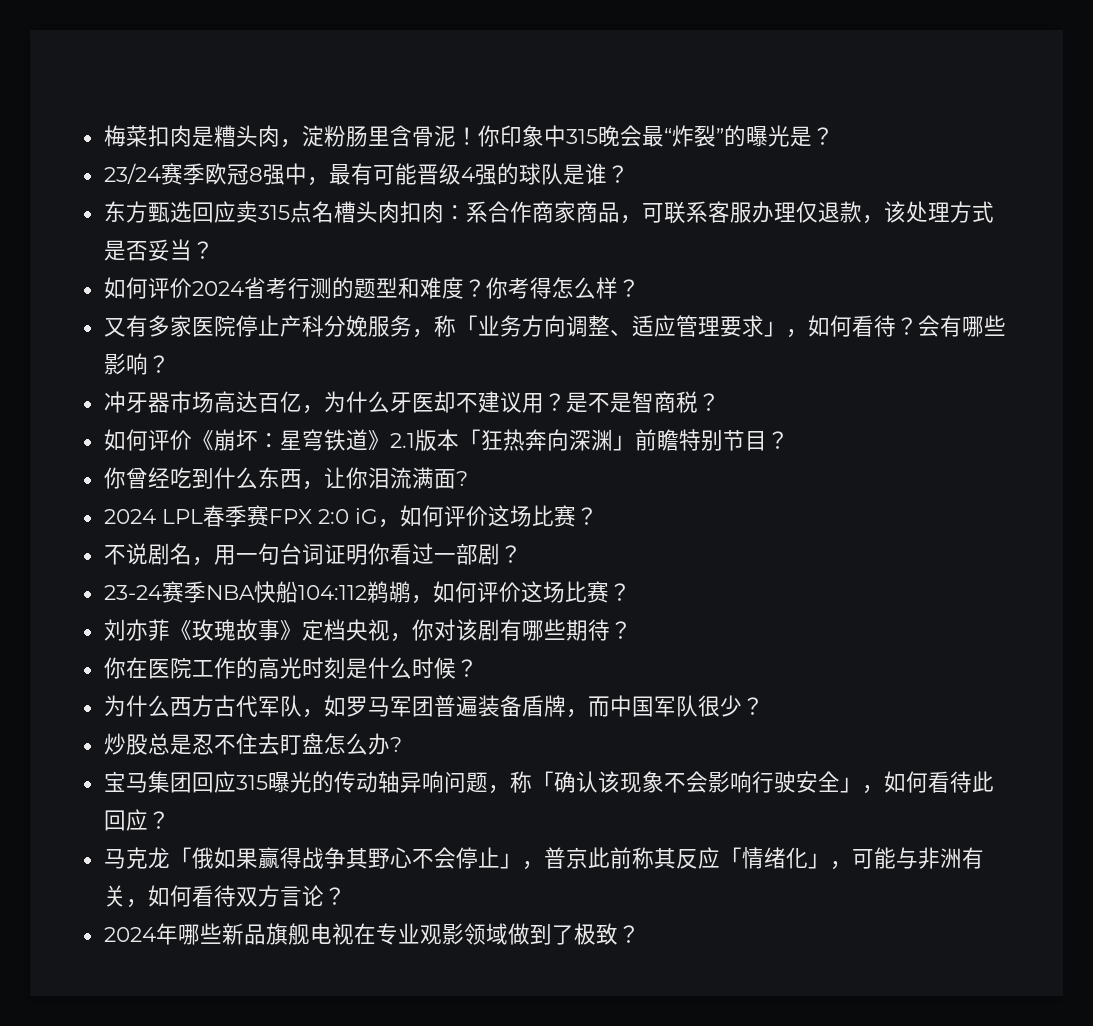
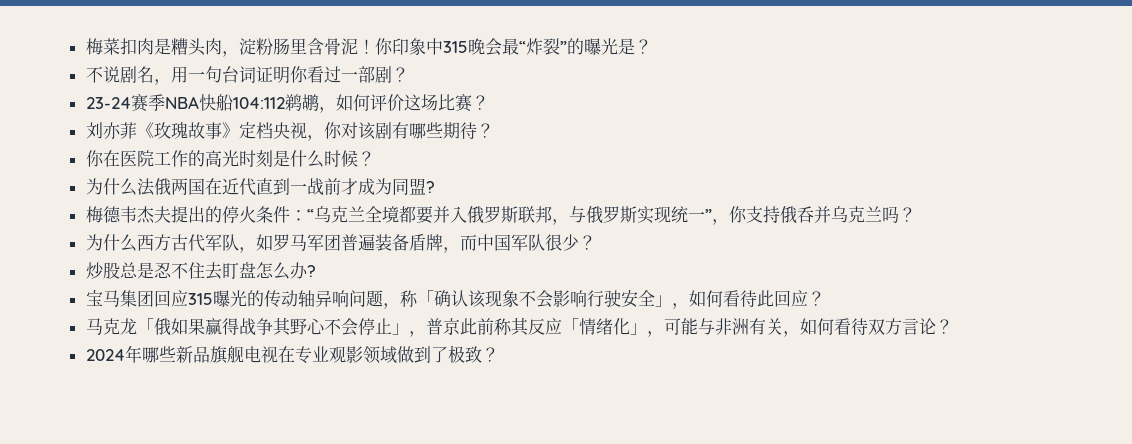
[103,163,629,186] [103,201,994,224] [103,239,214,261] [103,277,640,299] [103,315,1006,338] [103,353,170,375] [103,391,720,414] [103,429,789,451] [103,467,468,490] [103,505,598,528] // 23/24赛季欧冠8强中，最有可能晋级4强的球队是谁？ // 东方甄选回应卖315点名槽头肉扣肉：系合作商家商品，可联系客服办理仅退款，该处理方式是否妥当？ // 如何评价2024省考行测的题型和难度？你考得怎么样？ // 又有多家医院停止产科分娩服务，称「业务方向调整、适应管理要求」，如何看待？会有哪些影响？ // 冲牙器市场高达百亿，为什么牙医却不建议用？是不是智商税？ // 如何评价《崩坏：星穹铁道》2.1版本「狂热奔向深渊」前瞻特别节目？ // 你曾经吃到什么东西，让你泪流满面? // 2024 LPL春季赛FPX 2:0 iG，如何评价这场比赛？ -> (652, 46) none
(478, 668) none -> [85,178,435,196] [85,206,916,225] // 为什么法俄两国在近代直到一战前才成为同盟? // 梅德韦杰夫提出的停火条件：“乌克兰全境都要并入俄罗斯联邦，与俄罗斯实现统一”，你支持俄呑并乌克兰吗？

